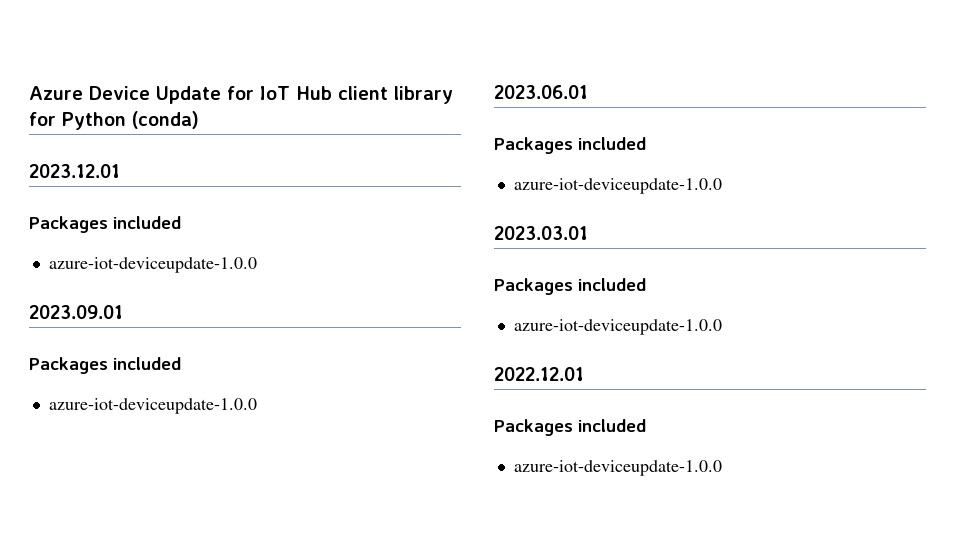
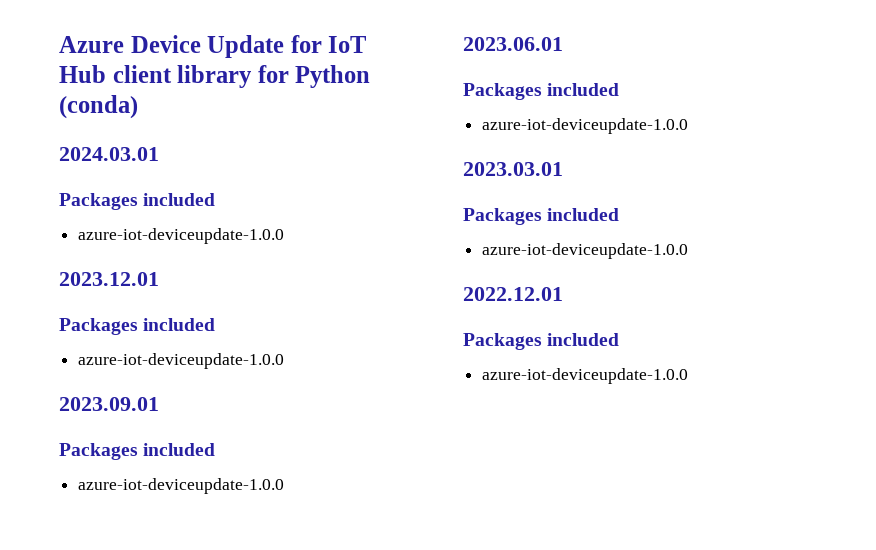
(199, 120) none -> [59,147,159,161] [59,193,216,210] [78,228,285,244] // 2024.03.01 // Packages included // azure-iot-deviceupdate-1.0.0

